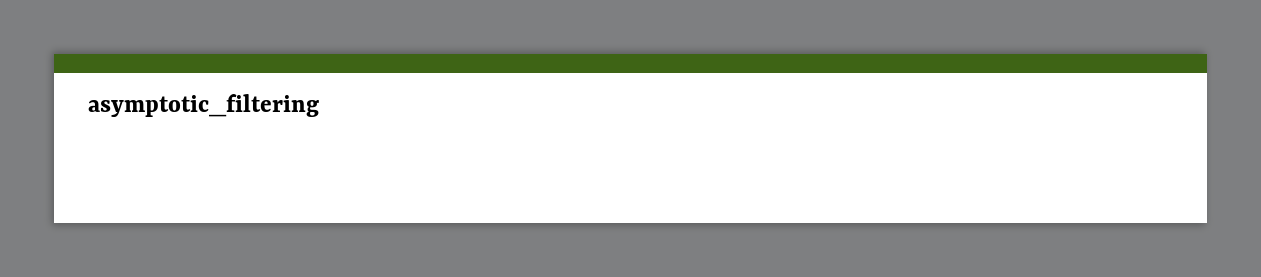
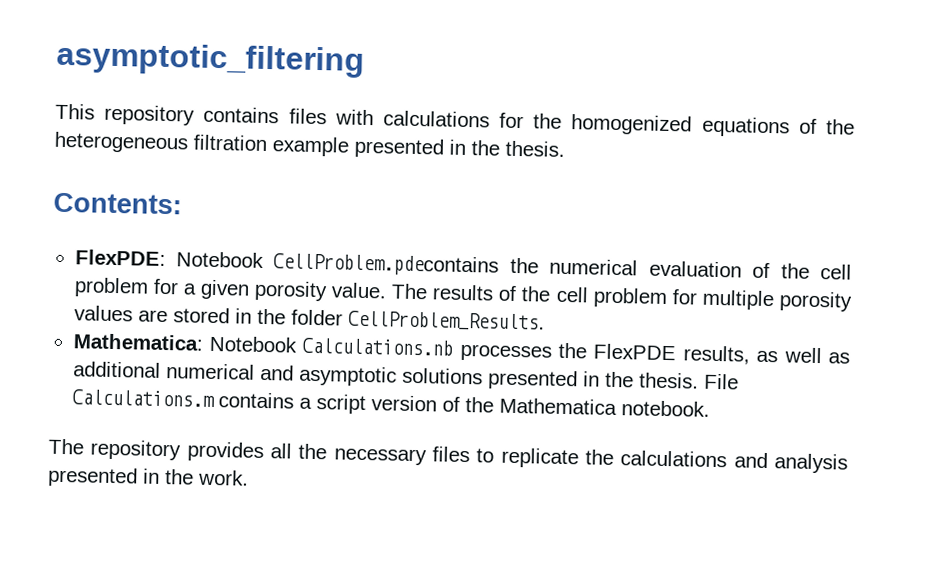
(319, 105) none -> [55,103,855,138] [54,131,565,159] [53,192,182,215] [74,249,852,280] [73,277,852,312] [73,305,545,332] [72,333,850,365] [72,361,739,391] [71,389,710,417] [48,438,849,474] [47,466,249,488] // This repository contains files with calculations for the homogenized equations of the heterogeneous filtration example presented in the thesis. // Contents: // FlexPDE: Notebook CellProblem.pdecontains the numerical evaluation of the cell problem for a given porosity value. The results of the cell problem for multiple porosity values are stored in the folder CellProblem_Results. // Mathematica: Notebook Calculations.nb processes the FlexPDE results, as well as additional numerical and asymptotic solutions presented in the thesis. File Calculations.m contains a script version of the Mathematica notebook. // The repository provides all the necessary files to replicate the calculations and analysis presented in the work.

